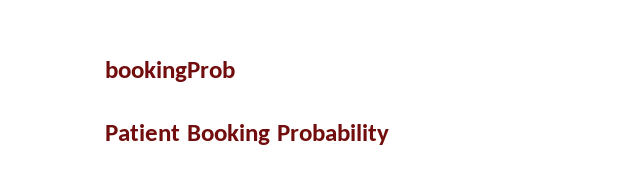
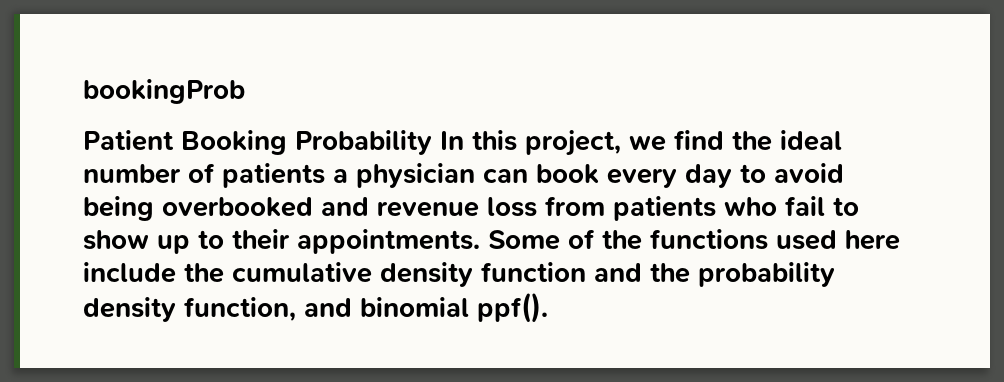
(389, 134) none -> [440,130,842,156] [83,163,844,188] [83,196,859,221] [83,229,900,254] [83,262,835,287] [83,292,548,323] In this project, we find the ideal number of patients a physician can book every day to avoid being overbooked and revenue loss from patients who fail to show up to their appointments. Some of the functions used here include the cumulative density function and the probability density function, and binomial ppf().

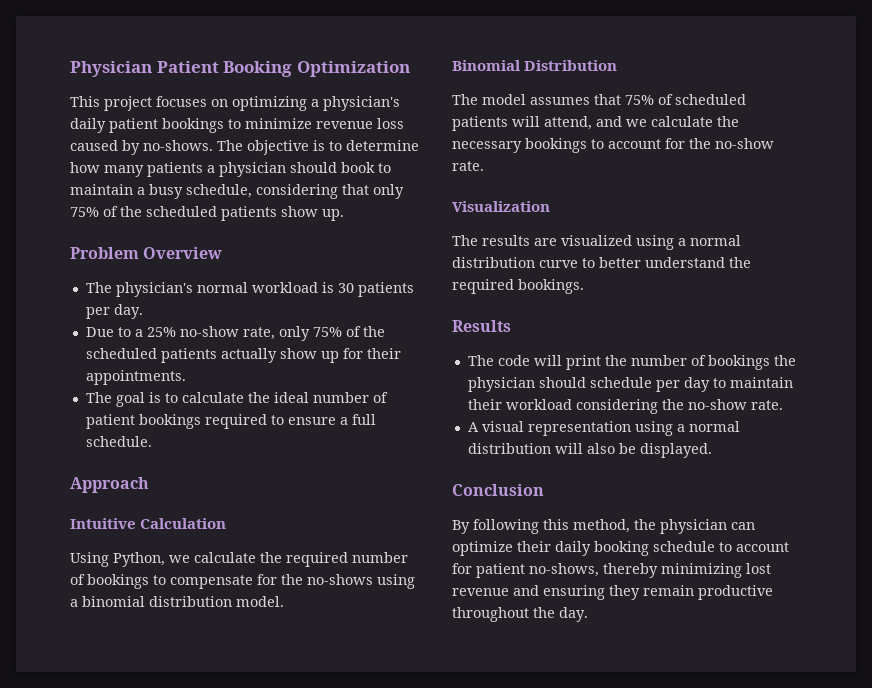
[83,79,245,104] bookingProb // -> [70,61,152,77] Physician
[295,130,842,156] [83,163,844,188] [83,196,859,221] [83,229,900,254] [83,262,835,287] [83,292,548,323] Probability In this project, we find the ideal number of patients a physician can book every day to avoid being overbooked and revenue loss from patients who fail to show up to their appointments. Some of the functions used here include the cumulative density function and the probability density function, and binomial ppf(). -> [296,61,410,77] [70,96,400,111] [70,118,404,133] [70,140,419,155] [70,162,391,177] [70,184,404,199] [70,206,344,221] [70,247,223,259] [85,282,414,297] [85,304,143,319] [85,326,385,341] [85,348,401,363] [85,370,186,385] [85,392,388,407] [85,414,376,429] [85,436,152,447] [70,477,149,493] [70,518,227,529] [70,552,408,567] [70,574,415,589] [70,596,284,607] [452,60,618,71] [452,94,746,105] [452,116,739,131] [452,138,774,153] [452,161,484,171] [452,201,550,212] [452,235,741,250] [452,257,751,268] [452,279,584,294] [452,320,511,332] [467,355,796,370] [467,377,793,392] [467,399,783,414] [467,421,740,436] [467,443,712,458] [452,484,544,496] [452,519,755,534] [452,541,789,556] [452,563,771,578] [452,585,773,600] [452,607,588,622] Optimization // This project focuses on optimizing a physician's daily patient bookings to minimize revenue loss caused by no-shows. The objective is to determine how many patients a physician should book to maintain a busy schedule, considering that only 75% of the scheduled patients show up. // Problem Overview // The physician's normal workload is 30 patients per day. // Due to a 25% no-show rate, only 75% of the scheduled patients actually show up for their appointments. // The goal is to calculate the ideal number of patient bookings required to ensure a full schedule. // Approach // Intuitive Calculation // Using Python, we calculate the required number of bookings to compensate for the no-shows using a binomial distribution model. // Binomial Distribution // The model assumes that 75% of scheduled patients will attend, and we calculate the necessary bookings to account for the no-show rate. // Visualization // The results are visualized using a normal distribution curve to better understand the required bookings. // Results // The code will print the number of bookings the physician should schedule per day to maintain their workload considering the no-show rate. // A visual representation using a normal distribution will also be displayed. // Conclusion // By following this method, the physician can optimize their daily booking schedule to account for patient no-shows, thereby minimizing lost revenue and ensuring they remain productive throughout the day.

